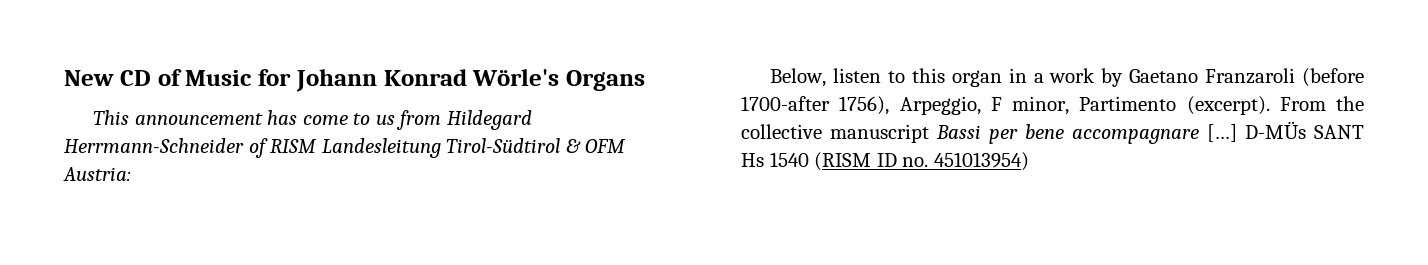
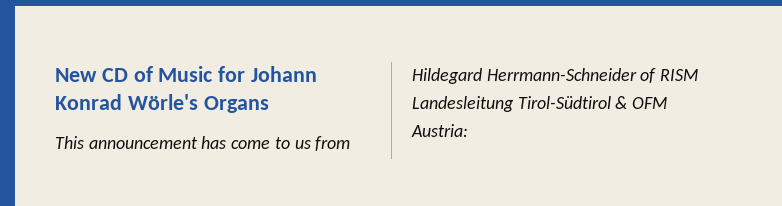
[770,68,1364,87] [741,96,1364,115] [741,121,1364,144] [741,152,1029,171] // Below, listen to this organ in a work by Gaetano Franzaroli (before 1700-after 1756), Arpeggio, F minor, Partimento (excerpt). From the collective manuscript Bassi per bene accompagnare […] D-MÜs SANT Hs 1540 (RISM ID no. 451013954) -> (468, 130) none

